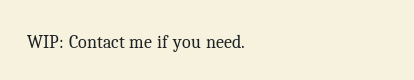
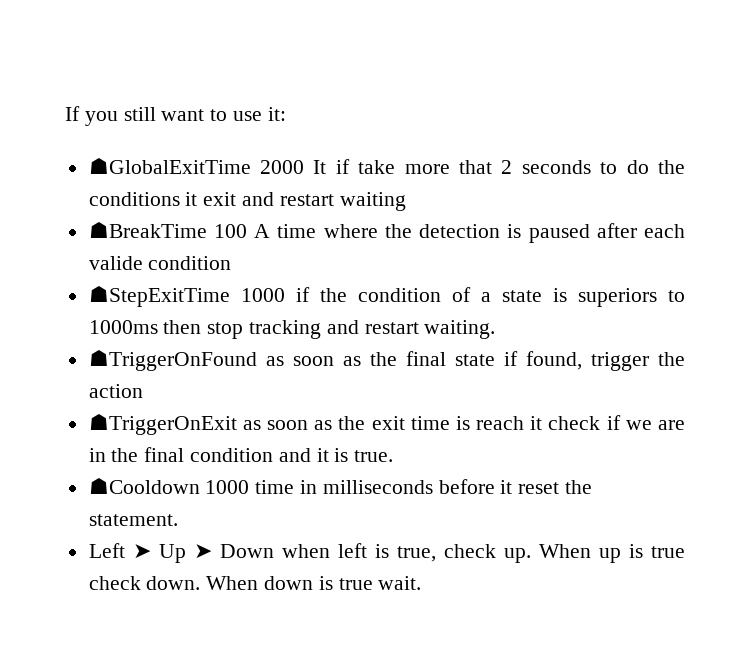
[27,34,245,52] WIP: Contact me if you need. -> [65,106,286,126] [88,158,685,174] [88,192,406,211] [88,222,686,243] [88,256,232,270] [88,286,686,307] [88,320,496,339] [88,350,686,371] [88,384,143,398] [88,414,685,435] [88,447,394,462] [88,478,593,494] [88,514,178,526] [88,543,685,563] [88,576,422,590] If you still want to use it: // ☗GlobalExitTime 2000 It if take more that 2 seconds to do the conditions it exit and restart waiting // ☗BreakTime 100 A time where the detection is paused after each valide condition // ☗StepExitTime 1000 if the condition of a state is superiors to 1000ms then stop tracking and restart waiting. // ☗TriggerOnFound as soon as the final state if found, trigger the action // ☗TriggerOnExit as soon as the exit time is reach it check if we are in the final condition and it is true. // ☗Cooldown 1000 time in milliseconds before it reset the statement. // Left ➤ Up ➤ Down when left is true, check up. When up is true check down. When down is true wait.

